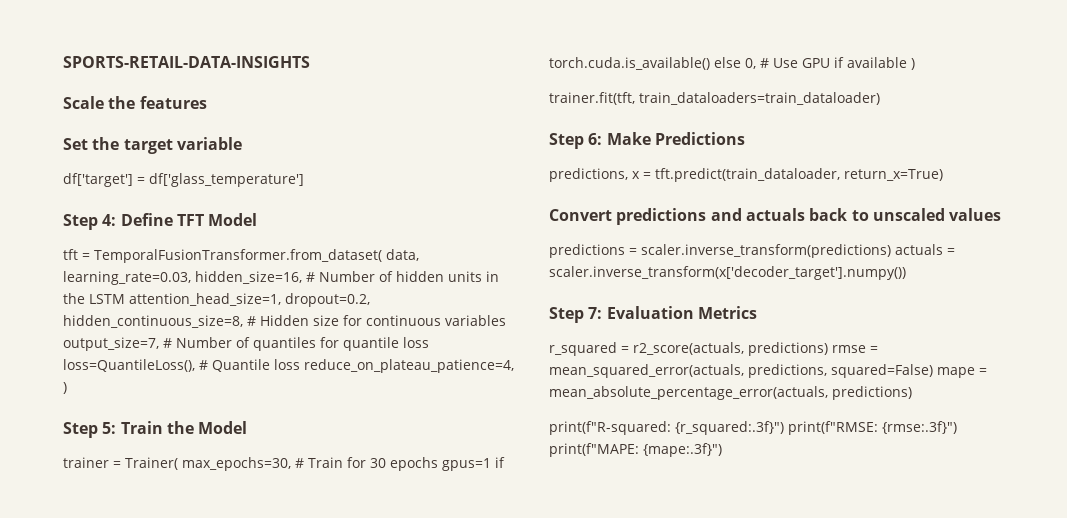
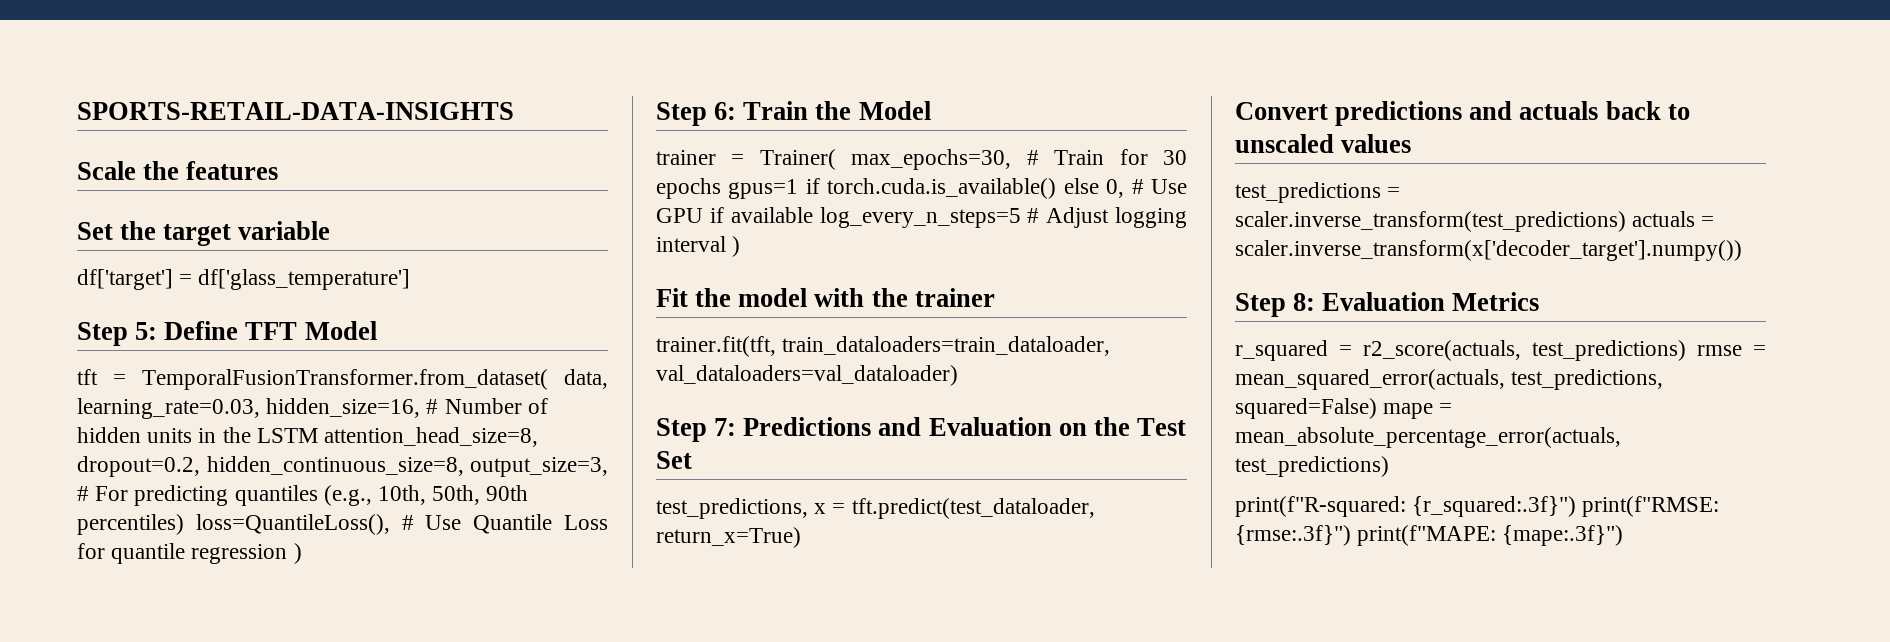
[102,214,117,226] 4: -> [135,322,158,340] 5:
[129,293,281,306] attention_head_size=1, -> [324,427,539,447] attention_head_size=8,
[247,315,506,326] [63,337,429,351] [63,359,514,373] # Hidden size for continuous variables output_size=7, # Number of quantiles for quantile loss loss=QuantileLoss(), # Quantile loss reduce_on_plateau_patience=4, -> [470,457,608,477] [77,485,529,506] [77,514,608,535] [77,543,288,564] output_size=3, # For predicting quantiles (e.g., 10th, 50th, 90th percentiles) loss=QuantileLoss(), # Use Quantile Loss for quantile regression
[102,422,117,434] 5: -> [714,102,737,120] 6:
[911,58,915,70] ) -> [819,207,1187,228] [656,236,741,257] [656,288,995,307] log_every_n_steps=5 # Adjust logging interval ) // Fit the model with the trainer
[639,92,880,105] [549,132,651,149] train_dataloaders=train_dataloader) // Step 6: Make -> [782,336,1111,356] [656,365,958,386] [656,418,737,442] train_dataloaders=train_dataloader, val_dataloaders=val_dataloader) // Step 7:
[549,168,628,182] // predictions, -> [878,417,1187,436] [656,451,692,469] [656,498,808,519] and Evaluation on the Test Set // test_predictions,
[655,168,840,182] tft.predict(train_dataloader, -> [851,498,1095,519] tft.predict(test_dataloader,
[549,244,891,258] predictions = scaler.inverse_transform(predictions) -> [1235,182,1401,203] [1235,211,1626,232] test_predictions = scaler.inverse_transform(test_predictions)
[588,307,603,319] 7: -> [1293,293,1316,311] 8:
[748,342,828,356] predictions) -> [1532,340,1686,361] test_predictions)
[748,364,827,378] predictions, -> [1511,369,1664,390] test_predictions,
[832,386,912,400] predictions) -> [1235,456,1389,477] test_predictions)

